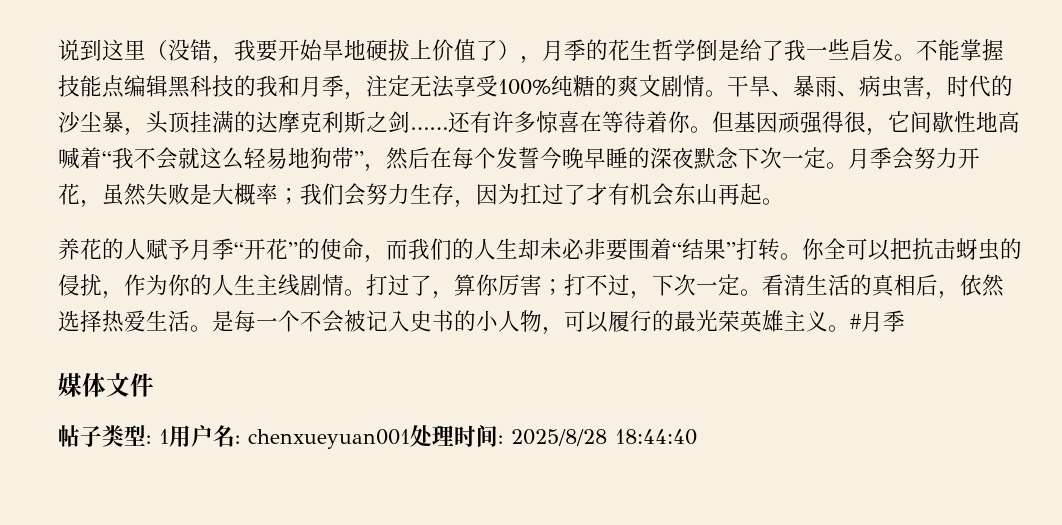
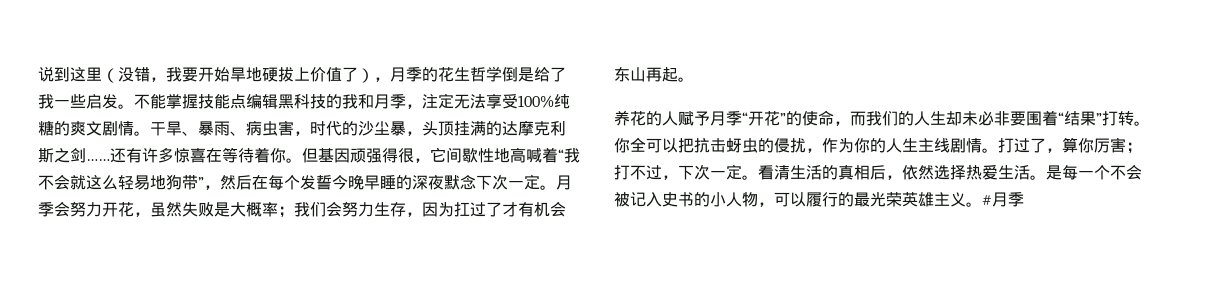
[58,372,154,397] [58,425,697,449] // 媒体文件 // 帖子类型: 1用户名: chenxueyuan001处理时间: 2025/8/28 18:44:40 -> (1024, 199) none

